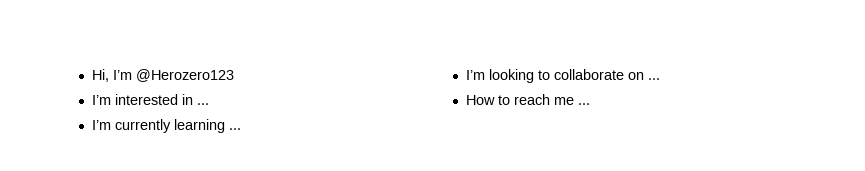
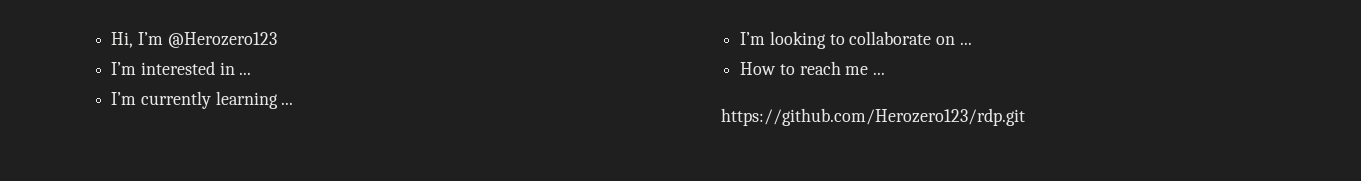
(590, 104) none -> [721,108,1025,126] // https://github.com/Herozero123/rdp.git

